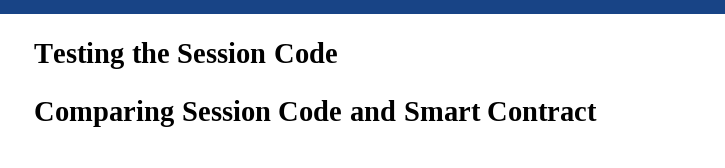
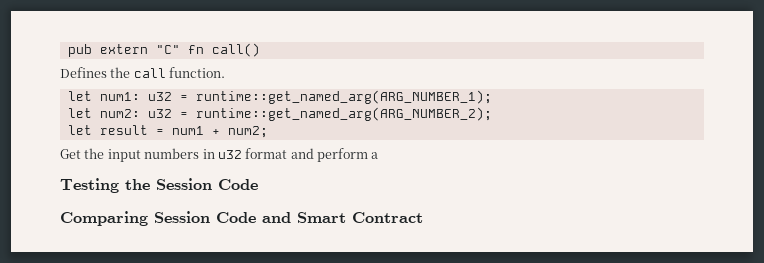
(34, 55) none -> [67,43,260,57] [60,67,226,78] [67,90,492,104] [67,107,492,121] [67,125,268,138] [60,148,379,162] pub extern "C" fn call() // Defines the call function. // let num1: u32 = runtime::get_named_arg(ARG_NUMBER_1); // let num2: u32 = runtime::get_named_arg(ARG_NUMBER_2); // let result = num1 + num2; // Get the input numbers in u32 format and perform a //

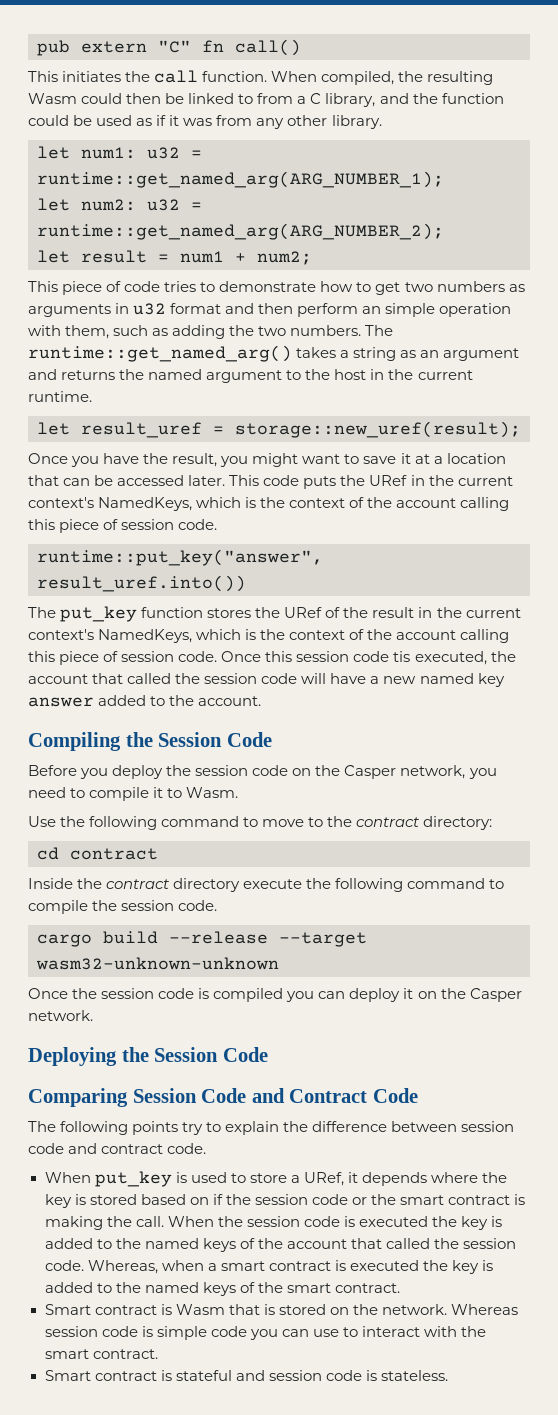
[60,67,107,78] Defines -> [28,71,122,82] This initiates
(226, 72) none -> [271,71,494,85] [28,93,504,107] [28,115,382,129] When compiled, the resulting Wasm could then be linked to from a C library, and the function could be used as if it was from any other library.
[60,148,379,162] [60,178,119,193] Get the input numbers in u32 format and perform a // Testing -> [28,281,525,295] [28,303,512,317] [28,325,394,339] [28,345,520,362] [28,369,473,383] [28,391,92,402] [37,421,521,438] [28,453,506,467] [28,475,513,489] [28,497,510,511] [28,519,218,533] [37,549,323,566] [37,575,246,592] [28,606,521,622] [28,629,510,643] [28,651,516,665] [28,673,505,687] [28,695,262,707] [28,732,272,751] [28,765,497,779] [28,787,239,801] [28,816,493,830] [37,847,158,860] [28,878,505,892] [28,900,218,914] [37,931,367,947] [36,957,279,970] [28,988,522,1002] [28,1010,93,1021] [28,1047,117,1066] This piece of code tries to demonstrate how to get two numbers as arguments in u32 format and then perform an simple operation with them, such as adding the two numbers. The runtime::get_named_arg() takes a string as an argument and returns the named argument to the host in the current runtime. // let result_uref = storage::new_uref(result); // Once you have the result, you might want to save it at a location that can be accessed later. This code puts the URef in the current context's NamedKeys, which is the context of the account calling this piece of session code. // runtime::put_key("answer", result_uref.into()) // The put_key function stores the URef of the result in the current context's NamedKeys, which is the context of the account calling this piece of session code. Once this session code tis executed, the account that called the session code will have a new named key answer added to the account. // Compiling the Session Code // Before you deploy the session code on the Casper network, you need to compile it to Wasm. // Use the following command to move to the contract directory: // cd contract // Inside the contract directory execute the following command to compile the session code. // cargo build --release --target wasm32-unknown-unknown // Once the session code is compiled you can deploy it on the Casper network. // Deploying
[297,212,423,223] Smart Contract -> [289,1088,418,1103] [28,1121,515,1135] [28,1143,207,1154] [44,1171,508,1187] [44,1194,526,1208] [44,1216,503,1230] [44,1238,517,1252] [44,1260,494,1274] [44,1282,400,1296] [44,1304,519,1315] [44,1326,487,1340] [44,1349,158,1359] [44,1370,448,1381] Contract Code // The following points try to explain the difference between session code and contract code. // When put_key is used to store a URef, it depends where the key is stored based on if the session code or the smart contract is making the call. When the session code is executed the key is added to the named keys of the account that called the session code. Whereas, when a smart contract is executed the key is added to the named keys of the smart contract. // Smart contract is Wasm that is stored on the network. Whereas session code is simple code you can use to interact with the smart contract. // Smart contract is stateful and session code is stateless.

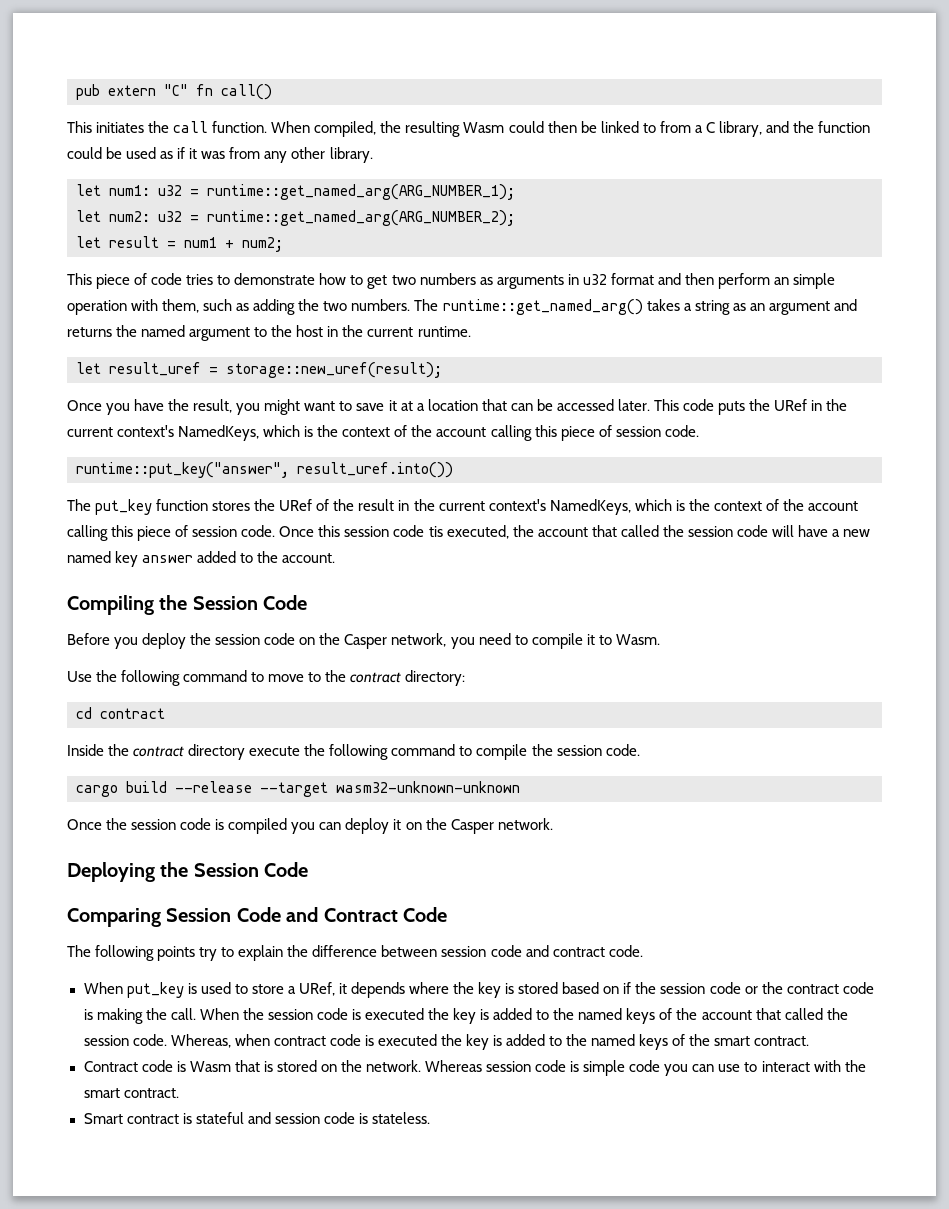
[400,1195,511,1205] smart contract -> [786,982,874,994] contract code
[207,1261,331,1271] a smart contract -> [273,1034,361,1046] contract code
[44,1304,157,1315] Smart contract -> [83,1060,173,1072] Contract code

